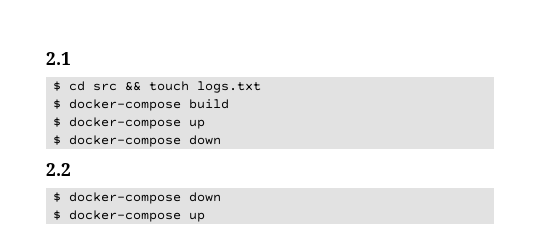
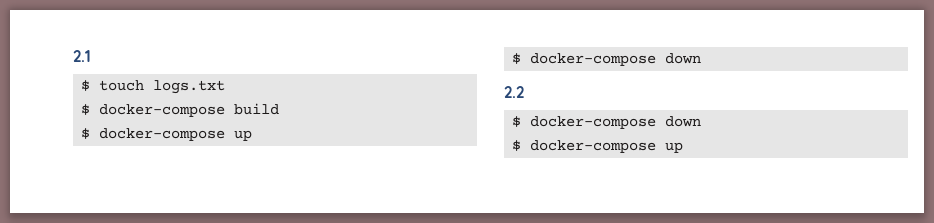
[68,81,141,91] cd src && -> (90, 85) none

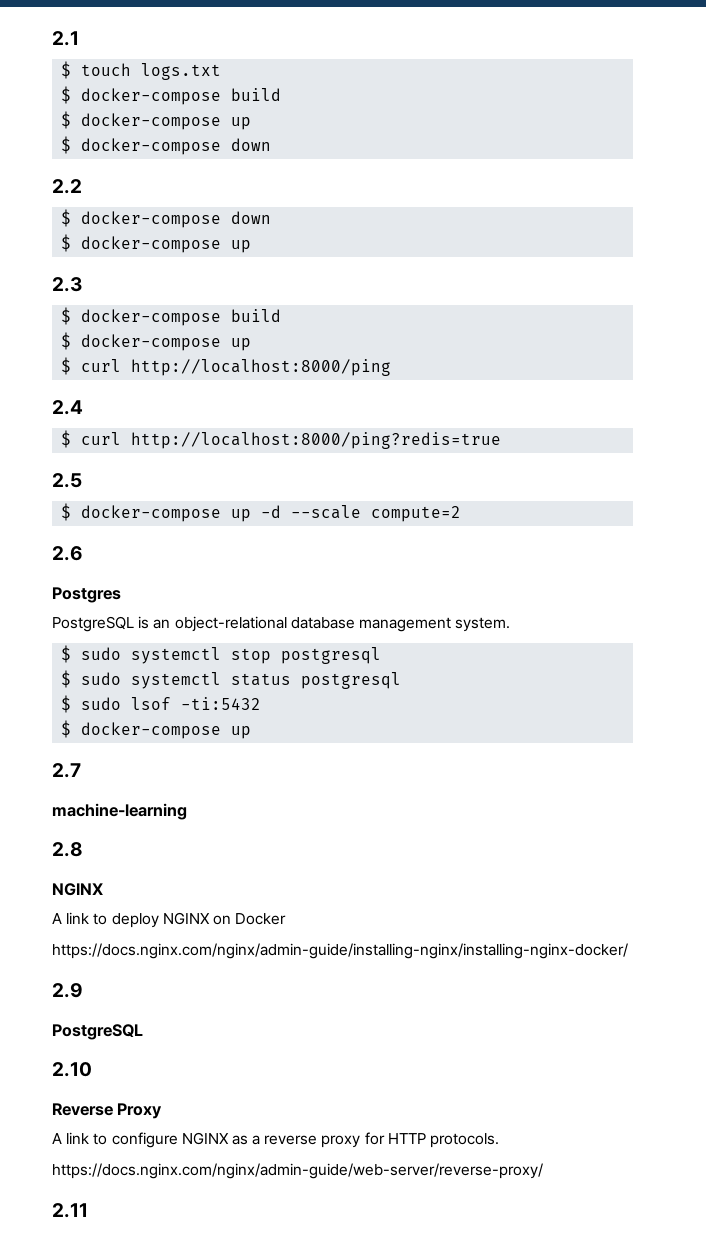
(683, 147) none -> [52,277,82,292] [61,307,282,326] [61,332,252,351] [61,357,392,376] [52,400,83,415] [61,430,502,449] [52,473,82,488] [61,503,462,522] [52,546,83,561] [52,587,121,603] [52,616,511,632] [61,645,382,664] [61,670,402,689] [61,695,262,713] [61,720,252,739] [52,763,81,778] [52,803,187,820] [52,842,83,857] [52,883,103,896] [52,912,287,928] [52,943,628,959] [52,983,83,998] [52,1024,143,1040] [52,1062,92,1077] [52,1103,163,1119] [52,1132,500,1148] [52,1163,543,1179] [52,1203,88,1218] // 2.3 // $ docker-compose build // $ docker-compose up // $ curl http://localhost:8000/ping // 2.4 // $ curl http://localhost:8000/ping?redis=true // 2.5 // $ docker-compose up -d --scale compute=2 // 2.6 // Postgres // PostgreSQL is an object-relational database management system. // $ sudo systemctl stop postgresql // $ sudo systemctl status postgresql // $ sudo lsof -ti:5432 // $ docker-compose up // 2.7 // machine-learning // 2.8 // NGINX // A link to deploy NGINX on Docker // https://docs.nginx.com/nginx/admin-guide/installing-nginx/installing-nginx-docker/ // 2.9 // PostgreSQL // 2.10 // Reverse Proxy // A link to configure NGINX as a reverse proxy for HTTP protocols. // https://docs.nginx.com/nginx/admin-guide/web-server/reverse-proxy/ // 2.11

